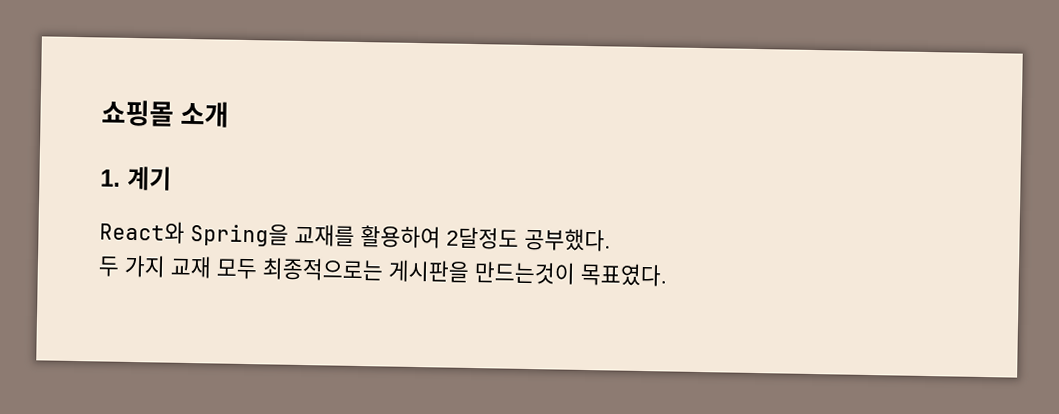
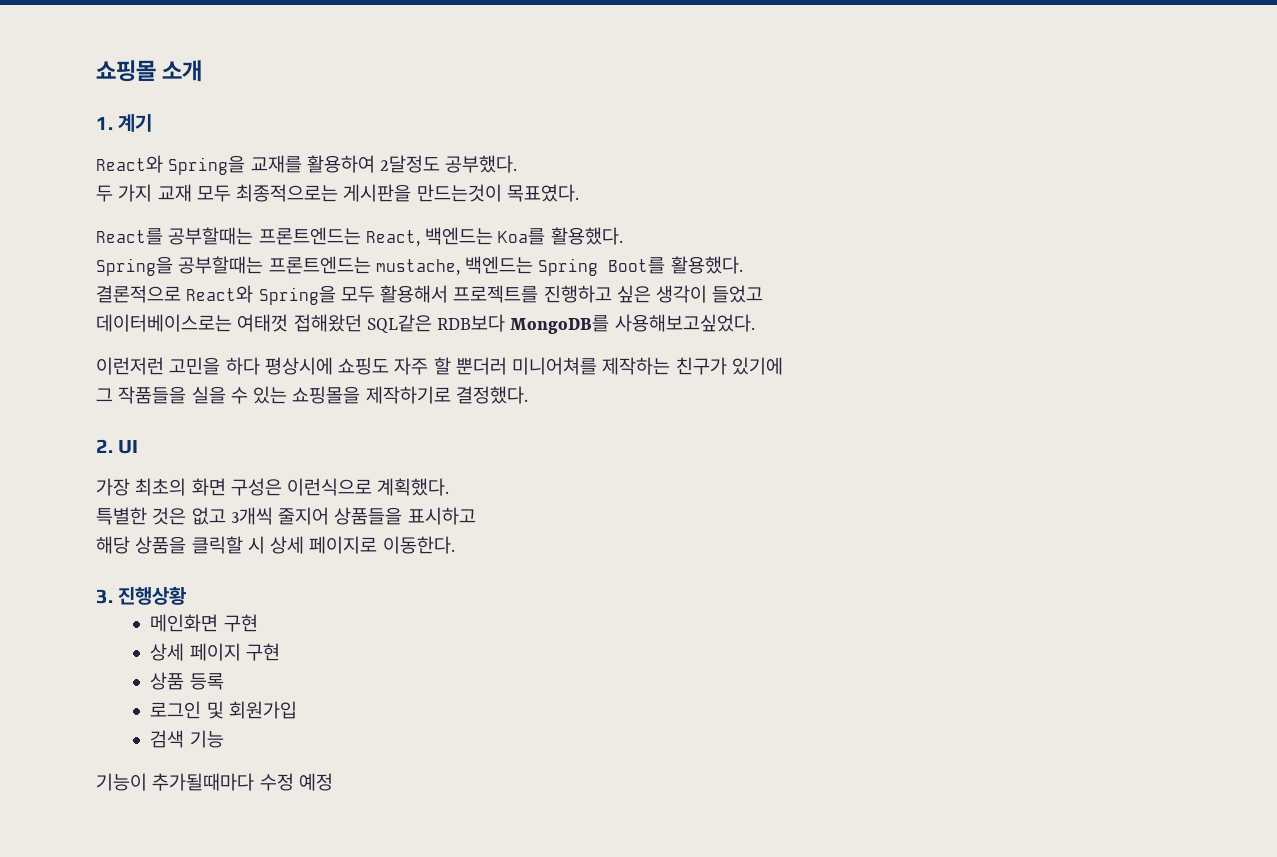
(668, 274) none -> [96,227,623,247] [96,256,743,276] [96,285,764,305] [96,314,755,334] [96,357,783,375] [96,386,528,404] [96,439,139,454] [96,478,450,496] [96,507,476,525] [96,536,455,554] [96,586,187,605] [150,614,258,632] [150,643,280,661] [150,672,224,690] [150,701,297,719] [150,730,224,748] [96,773,333,791] // React를 공부할때는 프론트엔드는 React, 백엔드는 Koa를 활용했다. // Spring을 공부할때는 프론트엔드는 mustache, 백엔드는 Spring Boot를 활용했다. // 결론적으로 React와 Spring을 모두 활용해서 프로젝트를 진행하고 싶은 생각이 들었고 // 데이터베이스로는 여태껏 접해왔던 SQL같은 RDB보다 MongoDB를 사용해보고싶었다. // 이런저런 고민을 하다 평상시에 쇼핑도 자주 할 뿐더러 미니어쳐를 제작하는 친구가 있기에 // 그 작품들을 실을 수 있는 쇼핑몰을 제작하기로 결정했다. // 2. UI // 가장 최초의 화면 구성은 이런식으로 계획했다. // 특별한 것은 없고 3개씩 줄지어 상품들을 표시하고 // 해당 상품을 클릭할 시 상세 페이지로 이동한다. // 3. 진행상황 // 메인화면 구현 // 상세 페이지 구현 // 상품 등록 // 로그인 및 회원가입 // 검색 기능 // 기능이 추가될때마다 수정 예정

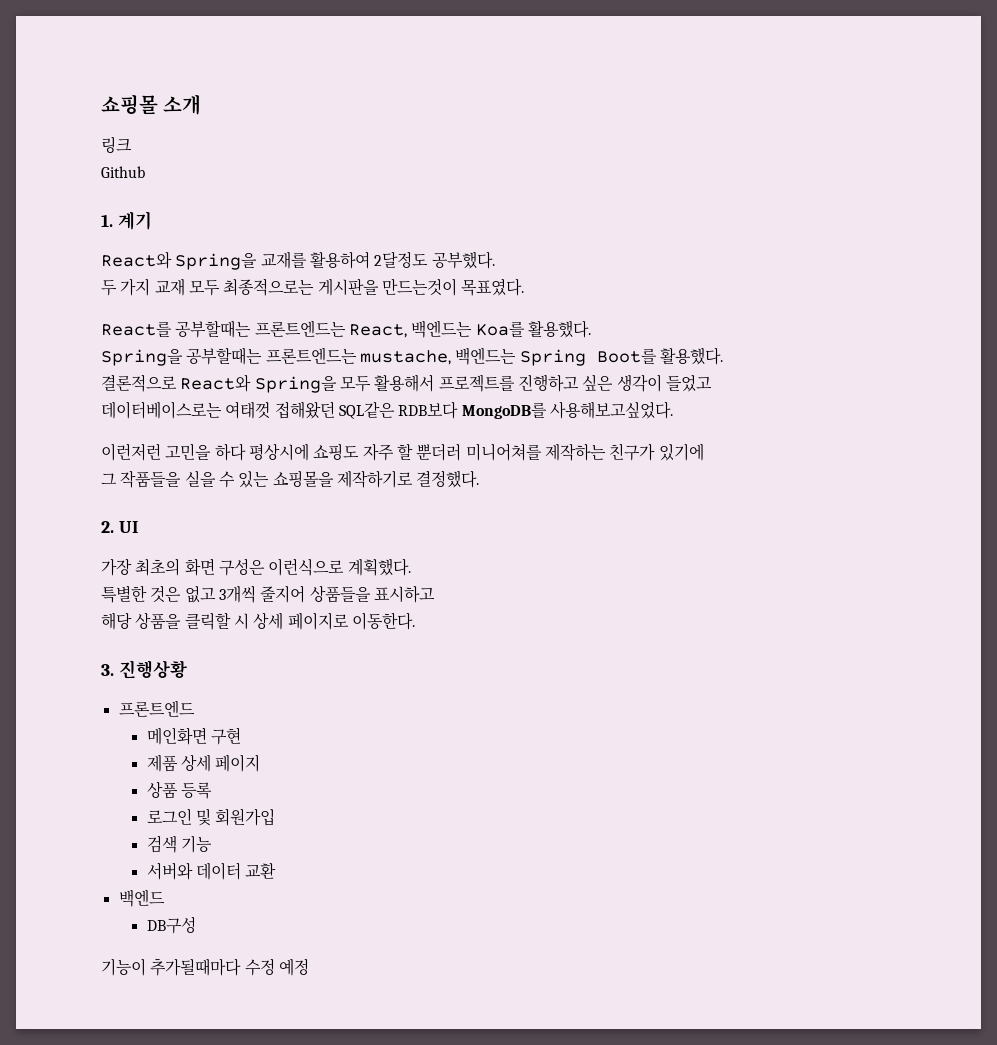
(203, 71) none -> [101,136,132,153] [101,166,145,178] // 링크 // Github
(187, 595) none -> [118,700,195,717] // 프론트엔드
(258, 623) none -> [146,754,178,772] 제품
[245,643,280,661] 구현 -> (261, 763) none
(224, 739) none -> [146,862,277,880] [118,889,165,907] [146,916,196,934] // 서버와 데이터 교환 // 백엔드 // DB구성

